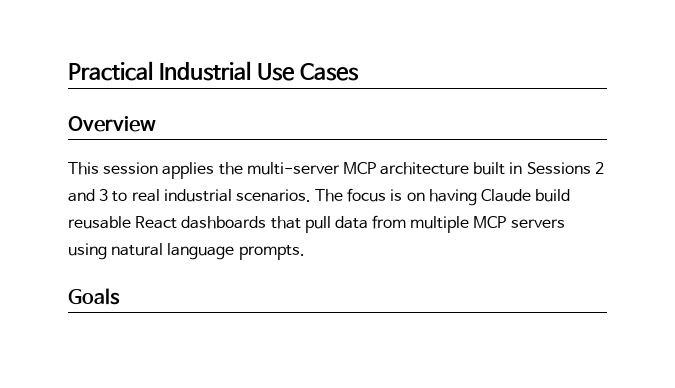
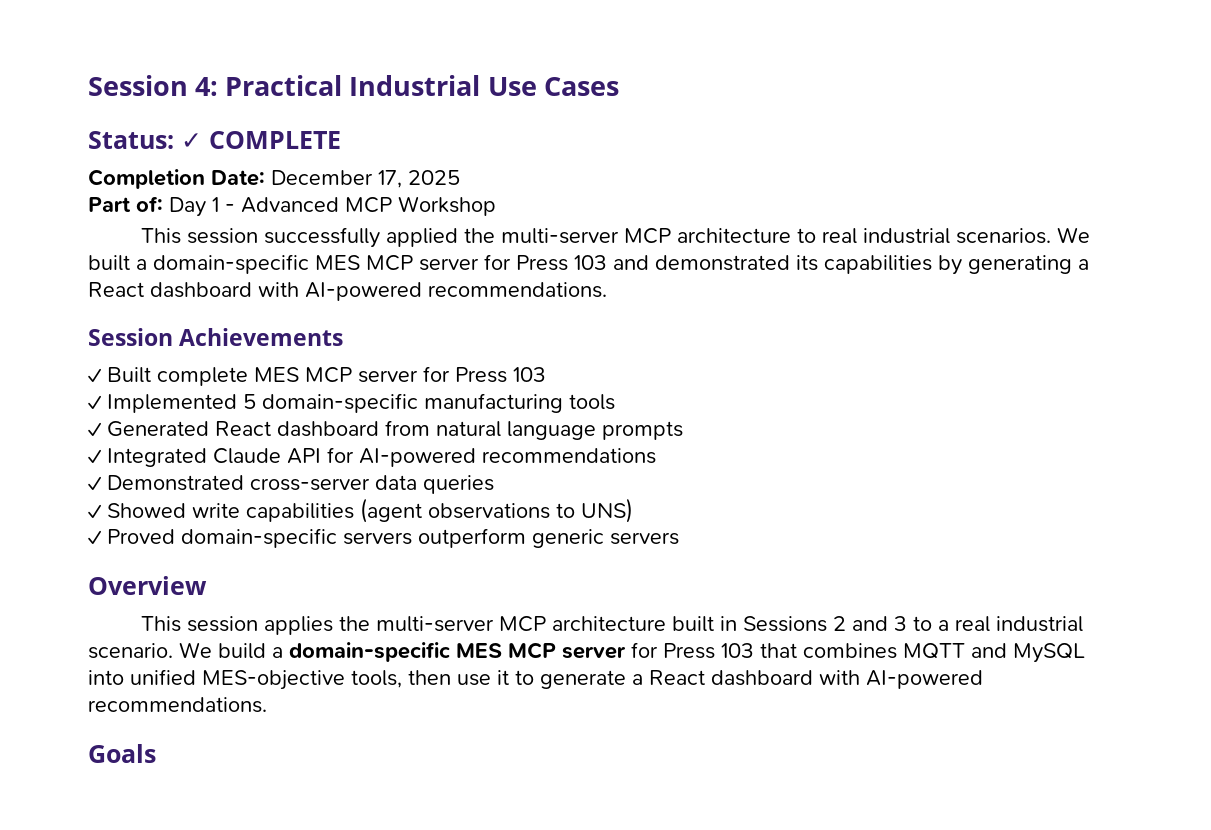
(68, 71) none -> [88,75,219,96] Session 4:
(359, 72) none -> [88,131,341,149] [88,169,460,189] [88,196,496,217] [141,227,1091,248] [88,254,1089,275] [88,282,607,301] [88,328,344,346] [88,366,546,386] [88,393,615,413] [88,420,683,440] [88,447,656,467] [88,475,494,494] [88,498,633,523] [88,528,679,548] // Status: ✓ COMPLETE // Completion Date: December 17, 2025 // Part of: Day 1 - Advanced MCP Workshop // This session successfully applied the multi-server MCP architecture to real industrial scenarios. We built a domain-specific MES MCP server for Press 103 and demonstrated its capabilities by generating a React dashboard with AI-powered recommendations. // Session Achievements // ✓ Built complete MES MCP server for Press 103 // ✓ Implemented 5 domain-specific manufacturing tools // ✓ Generated React dashboard from natural language prompts // ✓ Integrated Claude API for AI-powered recommendations // ✓ Demonstrated cross-server data queries // ✓ Showed write capabilities (agent observations to UNS) // ✓ Proved domain-specific servers outperform generic servers
[131,188,571,206] [68,215,565,233] [68,243,305,260] real industrial scenarios. The focus is on having Claude build reusable React dashboards that pull data from multiple MCP servers using natural language prompts. -> [938,616,1084,632] [88,642,1085,663] [88,669,983,690] [88,697,267,713] a real industrial scenario. We build a domain-specific MES MCP server for Press 103 that combines MQTT and MySQL into unified MES-objective tools, then use it to generate a React dashboard with AI-powered recommendations.

